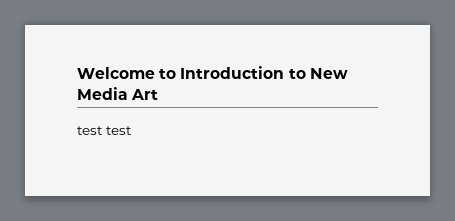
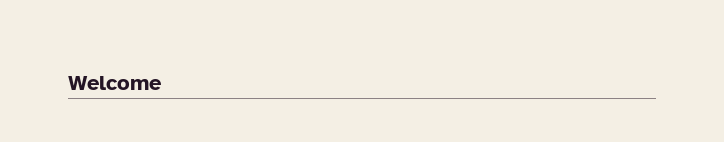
[159,66,348,79] [77,87,159,100] [77,126,132,135] to Introduction to New Media Art // test test -> (162, 83) none

